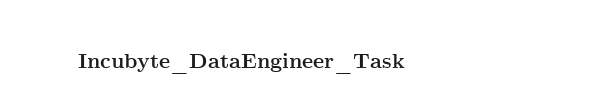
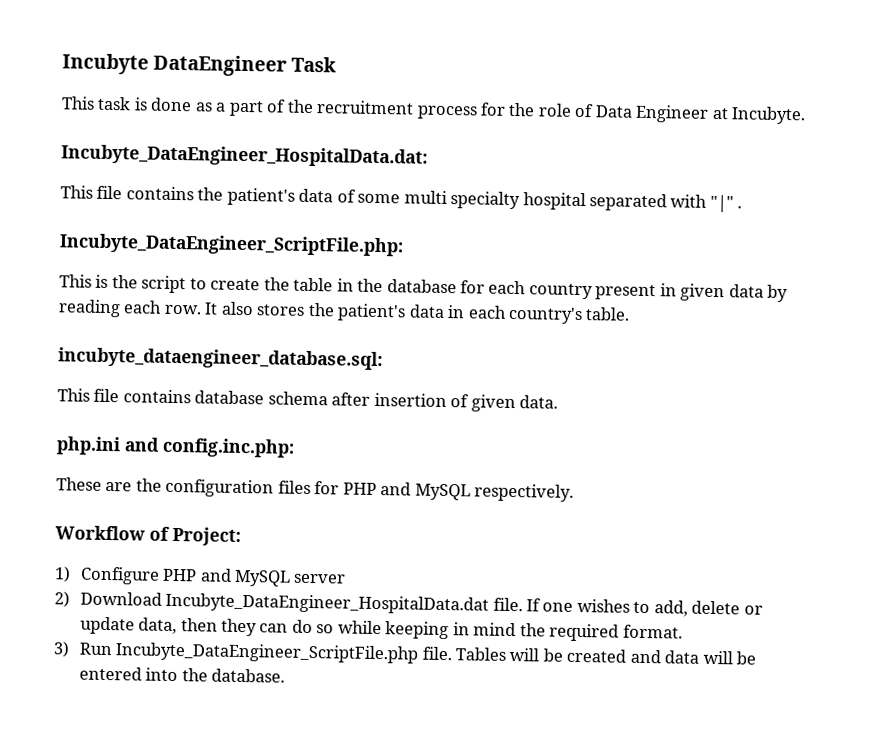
[78,53,405,74] Incubyte_DataEngineer_Task -> [62,53,338,77] [61,96,807,125] [61,144,428,168] [60,185,743,213] [59,233,404,257] [59,274,789,303] [58,299,631,325] [58,347,383,371] [57,388,559,413] [56,436,295,458] [56,477,575,502] [55,525,241,546] [54,566,347,587] [54,591,763,617] [79,616,683,642] [53,641,757,665] [78,666,285,683] Incubyte DataEngineer Task // This task is done as a part of the recruitment process for the role of Data Engineer at Incubyte. // Incubyte_DataEngineer_HospitalData.dat: // This file contains the patient's data of some multi specialty hospital separated with "|" . // Incubyte_DataEngineer_ScriptFile.php: // This is the script to create the table in the database for each country present in given data by reading each row. It also stores the patient's data in each country's table. // incubyte_dataengineer_database.sql: // This file contains database schema after insertion of given data. // php.ini and config.inc.php: // These are the configuration files for PHP and MySQL respectively. // Workflow of Project: // 1) Configure PHP and MySQL server // 2) Download Incubyte_DataEngineer_HospitalData.dat file. If one wishes to add, delete or update data, then they can do so while keeping in mind the required format. // 3) Run Incubyte_DataEngineer_ScriptFile.php file. Tables will be created and data will be entered into the database.

